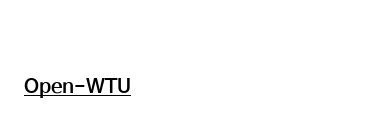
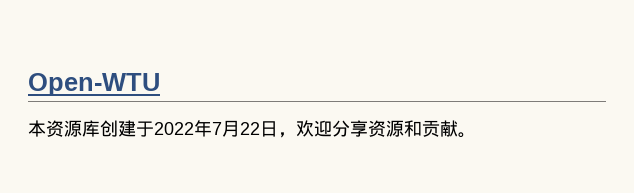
(131, 88) none -> [28,120,476,138] // 本资源库创建于2022年7月22日，欢迎分享资源和贡献。

